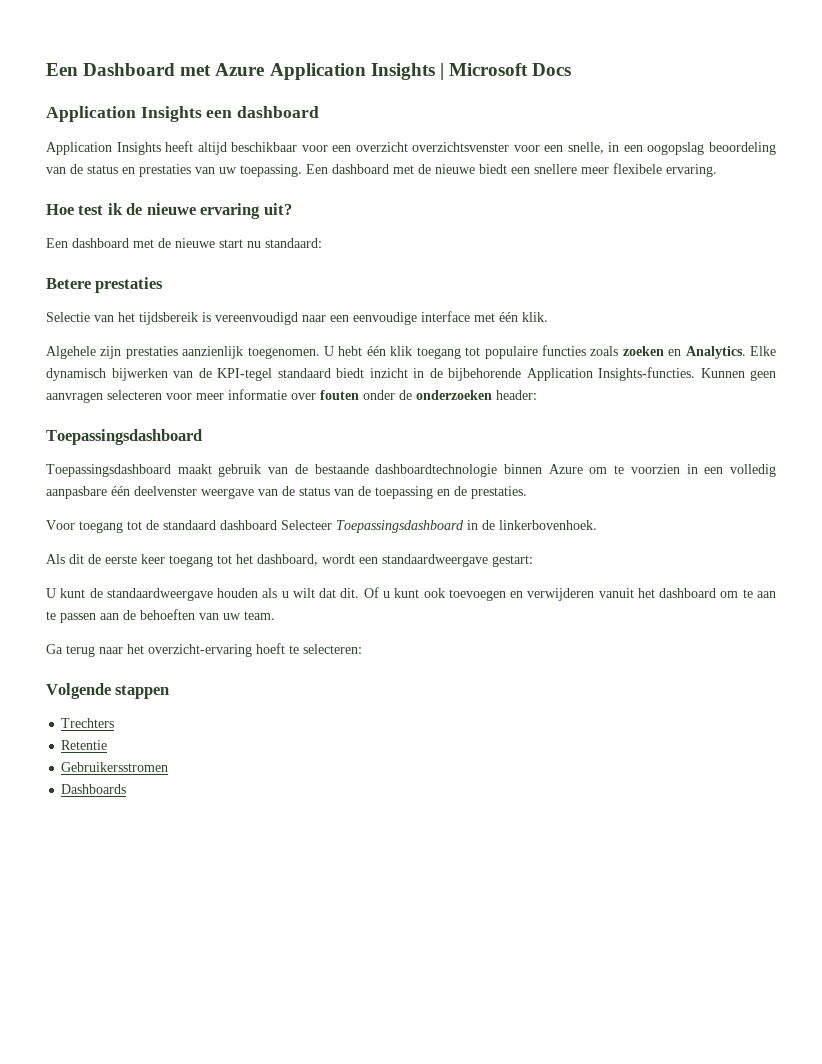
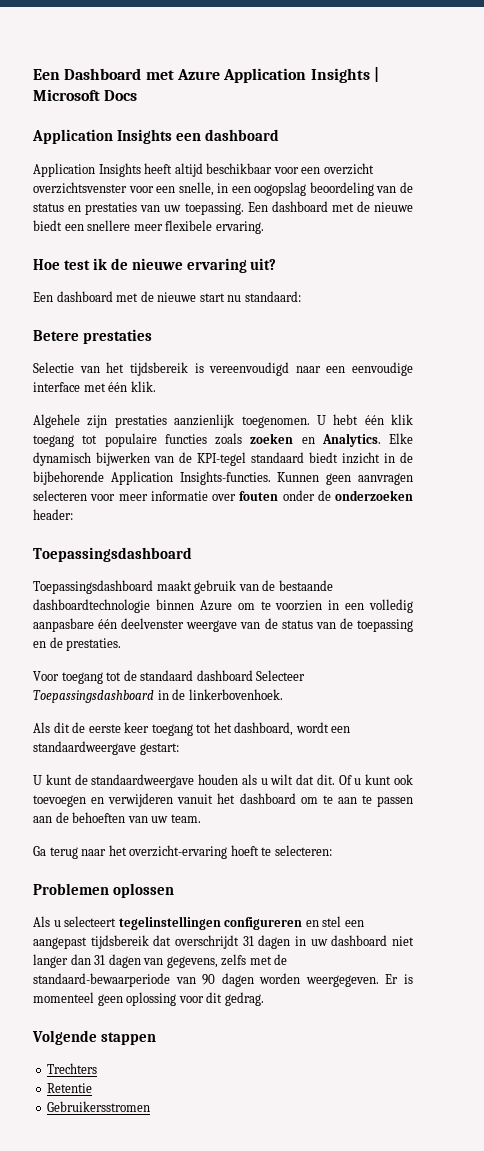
(362, 649) none -> [33,883,174,898] [33,916,364,930] [33,935,414,949] [33,954,288,968] [33,973,413,987] [33,992,264,1006] // Problemen oplossen // Als u selecteert tegelinstellingen configureren en stel een aangepast tijdsbereik dat overschrijdt 31 dagen in uw dashboard niet langer dan 31 dagen van gegevens, zelfs met de standaard-bewaarperiode van 90 dagen worden weergegeven. Er is momenteel geen oplossing voor dit gedrag.
[61,784,127,794] // Dashboards -> (151, 1106) none

